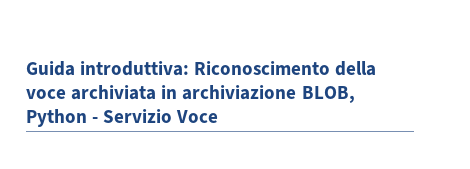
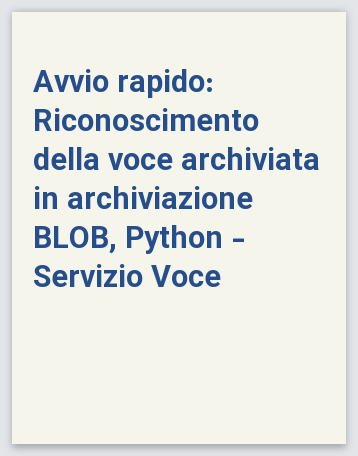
[26,61,190,76] Guida introduttiva: -> [33,69,215,98] Avvio rapido:

